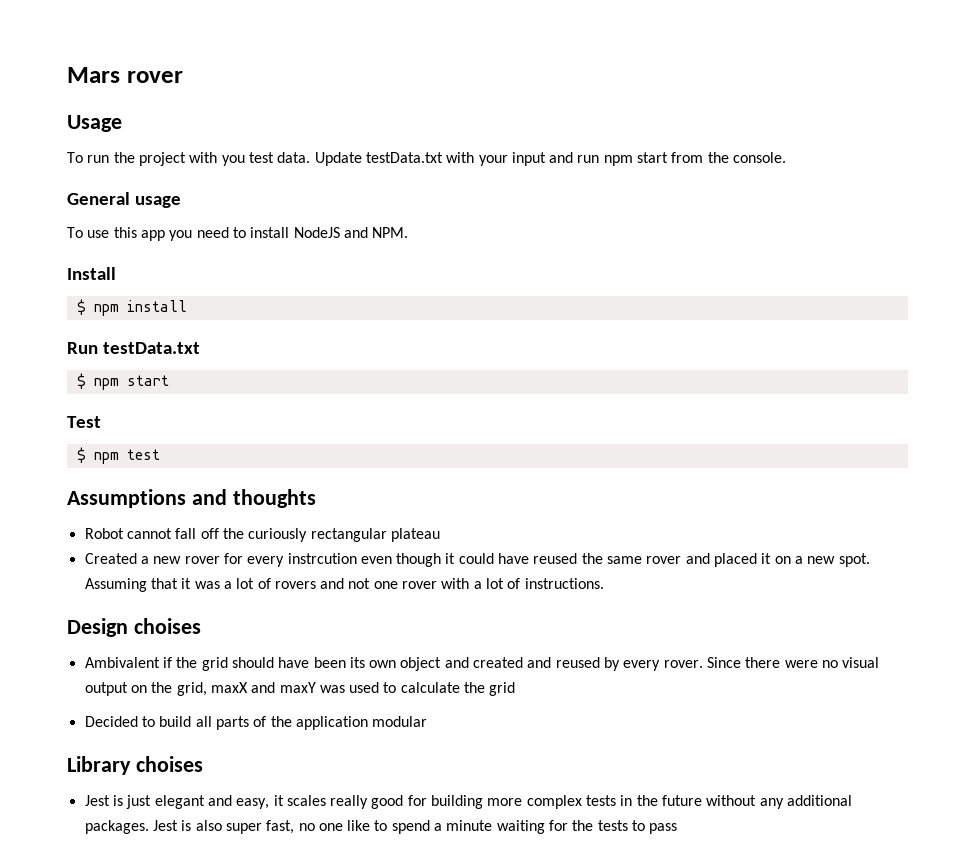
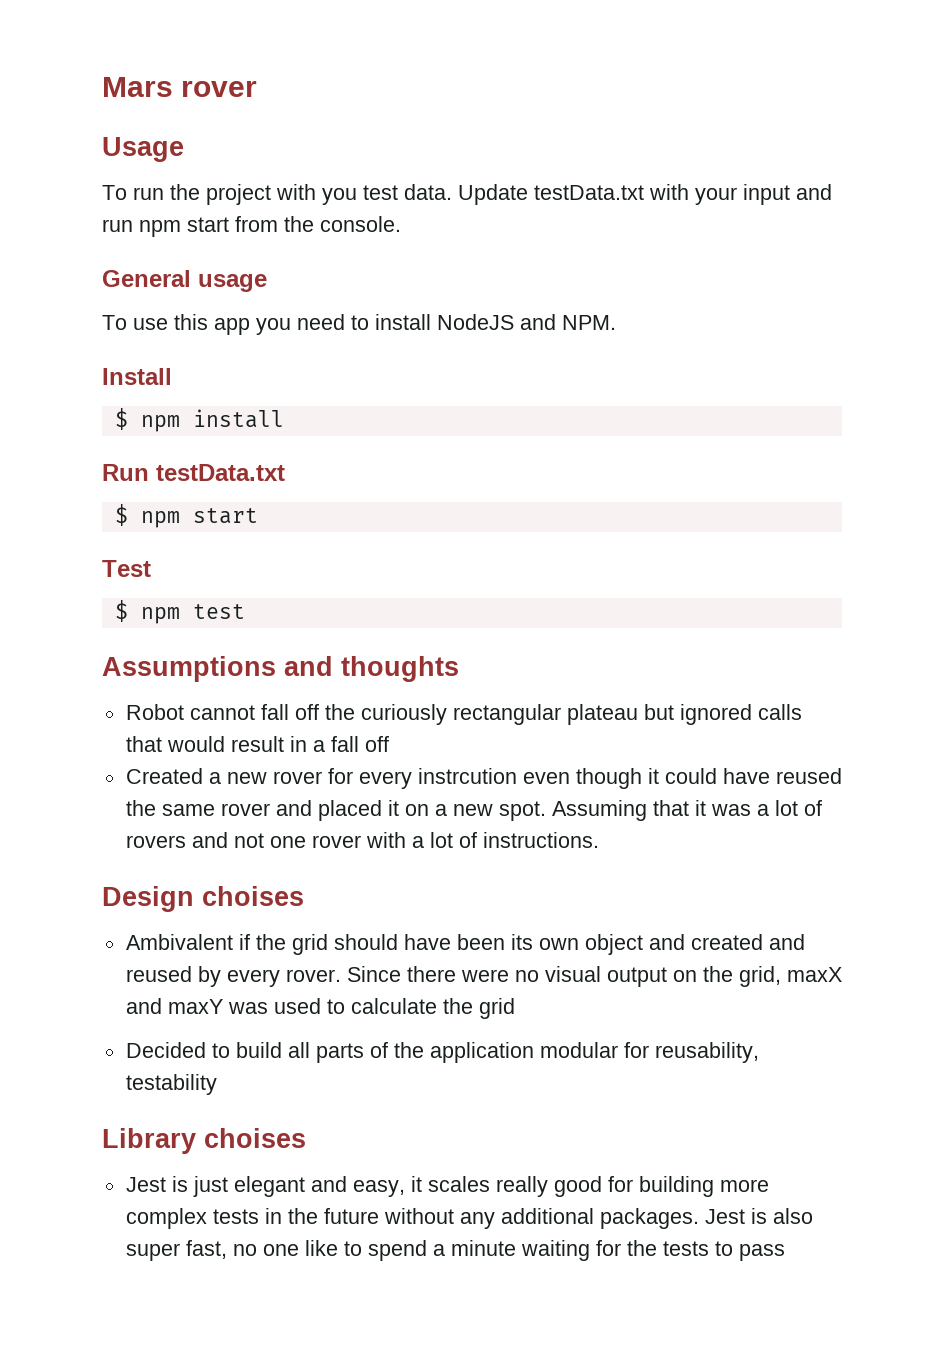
(440, 535) none -> [643,704,802,725] [125,736,389,752] but ignored calls that would result in a fall off
(428, 721) none -> [623,1042,759,1063] [125,1074,217,1095] for reusability, testability

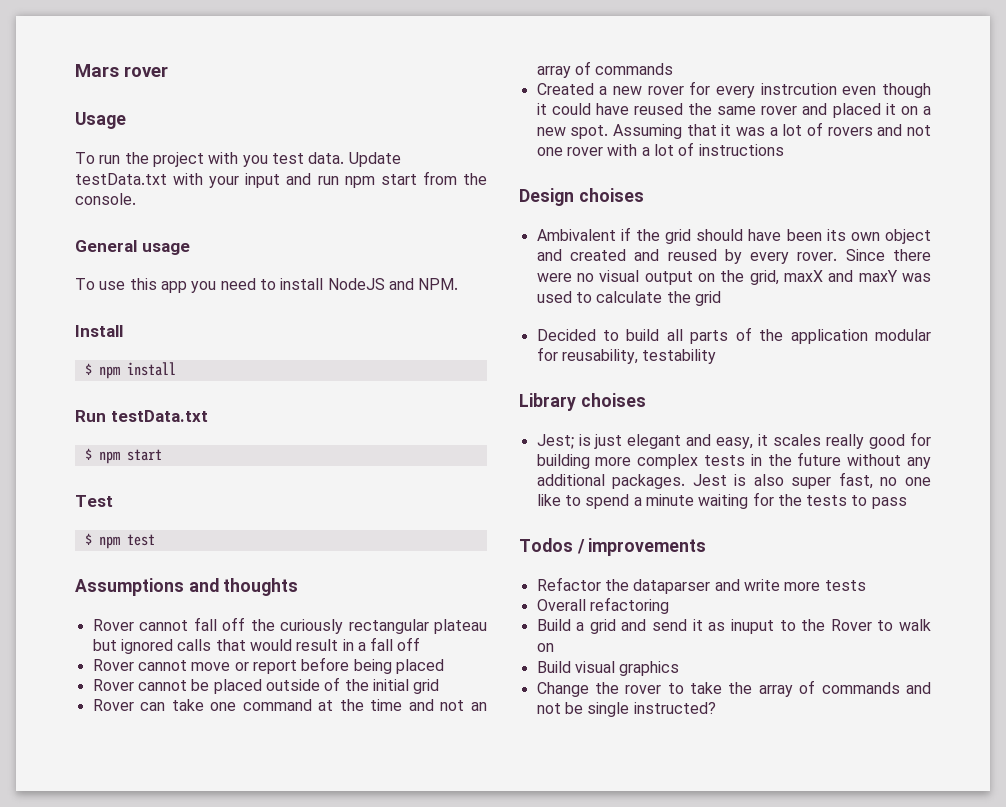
[125,704,184,720] Robot -> [92,619,134,631] Rover
(389, 744) none -> [92,657,444,674] [92,677,440,694] [92,699,488,711] [536,61,674,78] // Rover cannot move or report before being placed // Rover cannot be placed outside of the initial grid // Rover can take one command at the time and not an array of commands
[482,832,599,848] instructions. -> [698,144,784,156] instructions
[125,1177,166,1192] Jest -> [536,434,574,449] Jest;
(785, 1252) none -> [519,538,707,556] [536,577,866,594] [536,597,669,614] [536,619,931,634] [536,643,554,652] [536,661,680,676] [536,680,931,697] [536,702,716,717] // Todos / improvements // Refactor the dataparser and write more tests // Overall refactoring // Build a grid and send it as inuput to the Rover to walk on // Build visual graphics // Change the rover to take the array of commands and not be single instructed?

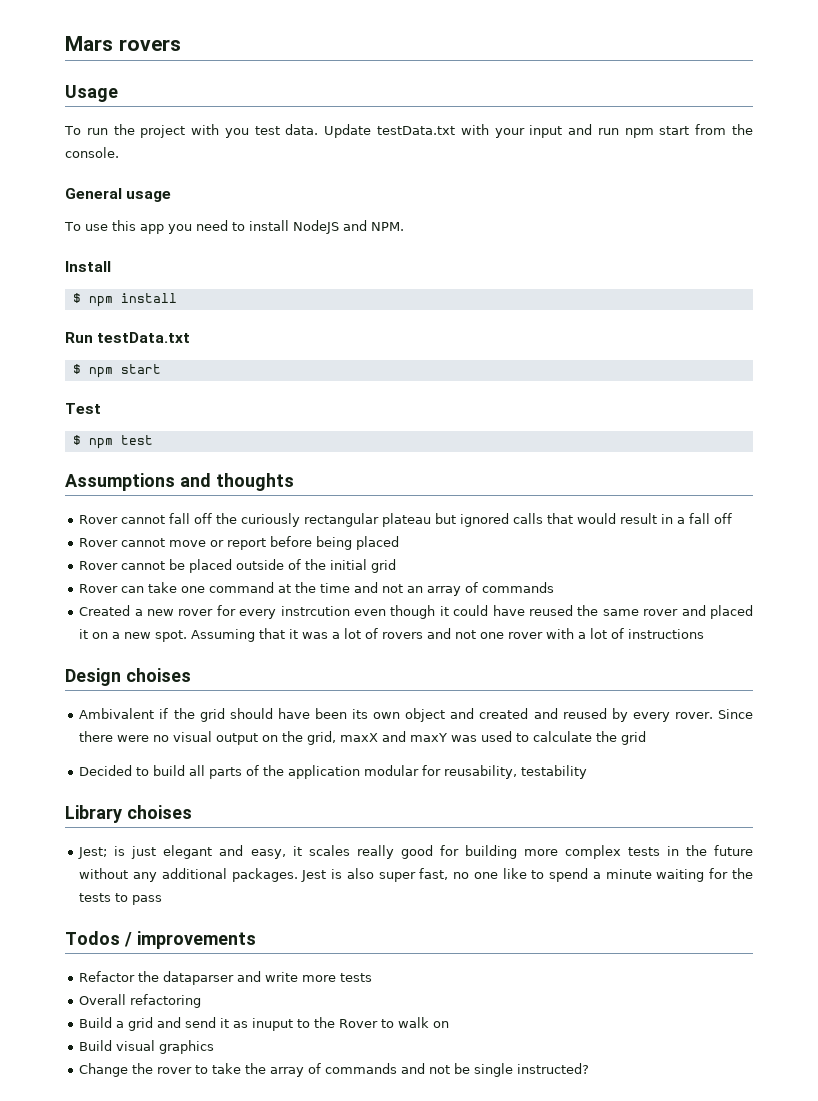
[124,66,168,77] rover -> [118,39,181,51] rovers

